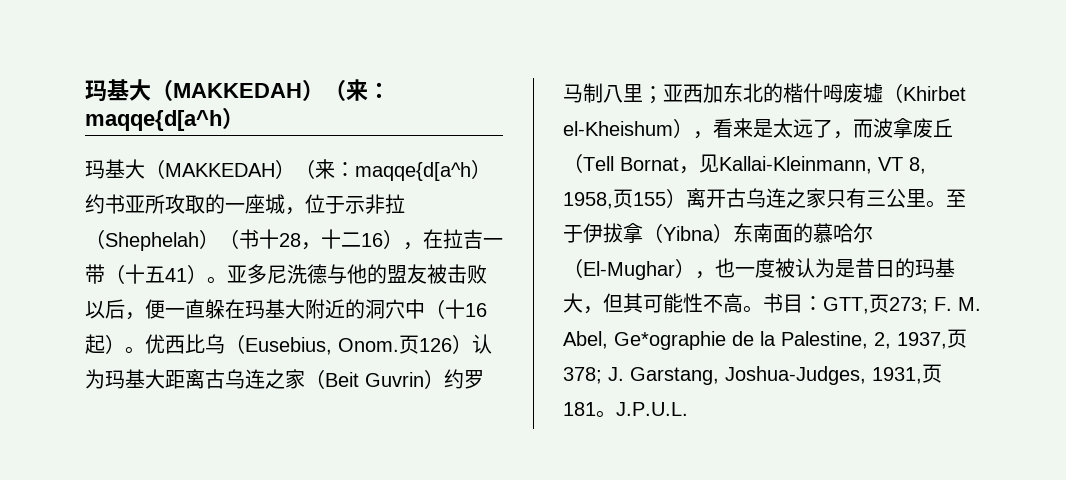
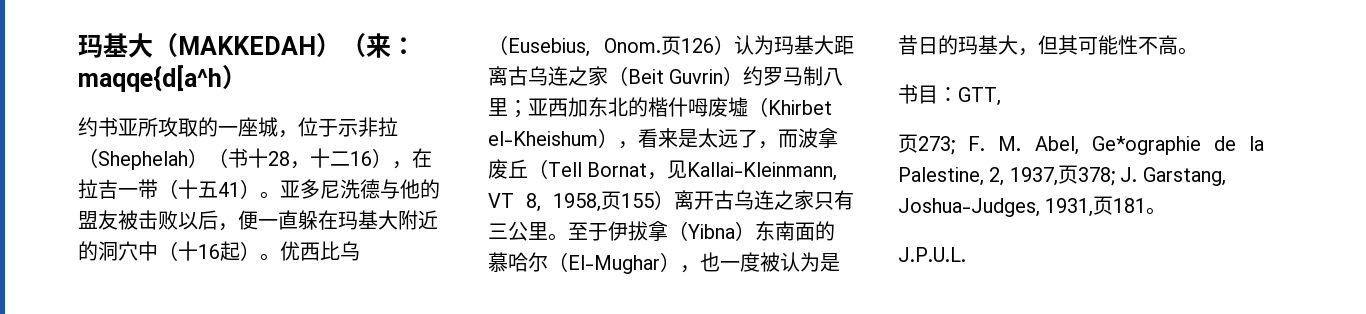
[85,159,491,181] 玛基大（MAKKEDAH）（来：maqqe{d[a^h） -> (247, 77) none
(763, 309) none -> (1198, 51) //
(869, 305) none -> (1001, 96) //
(616, 414) none -> (1167, 211) //

